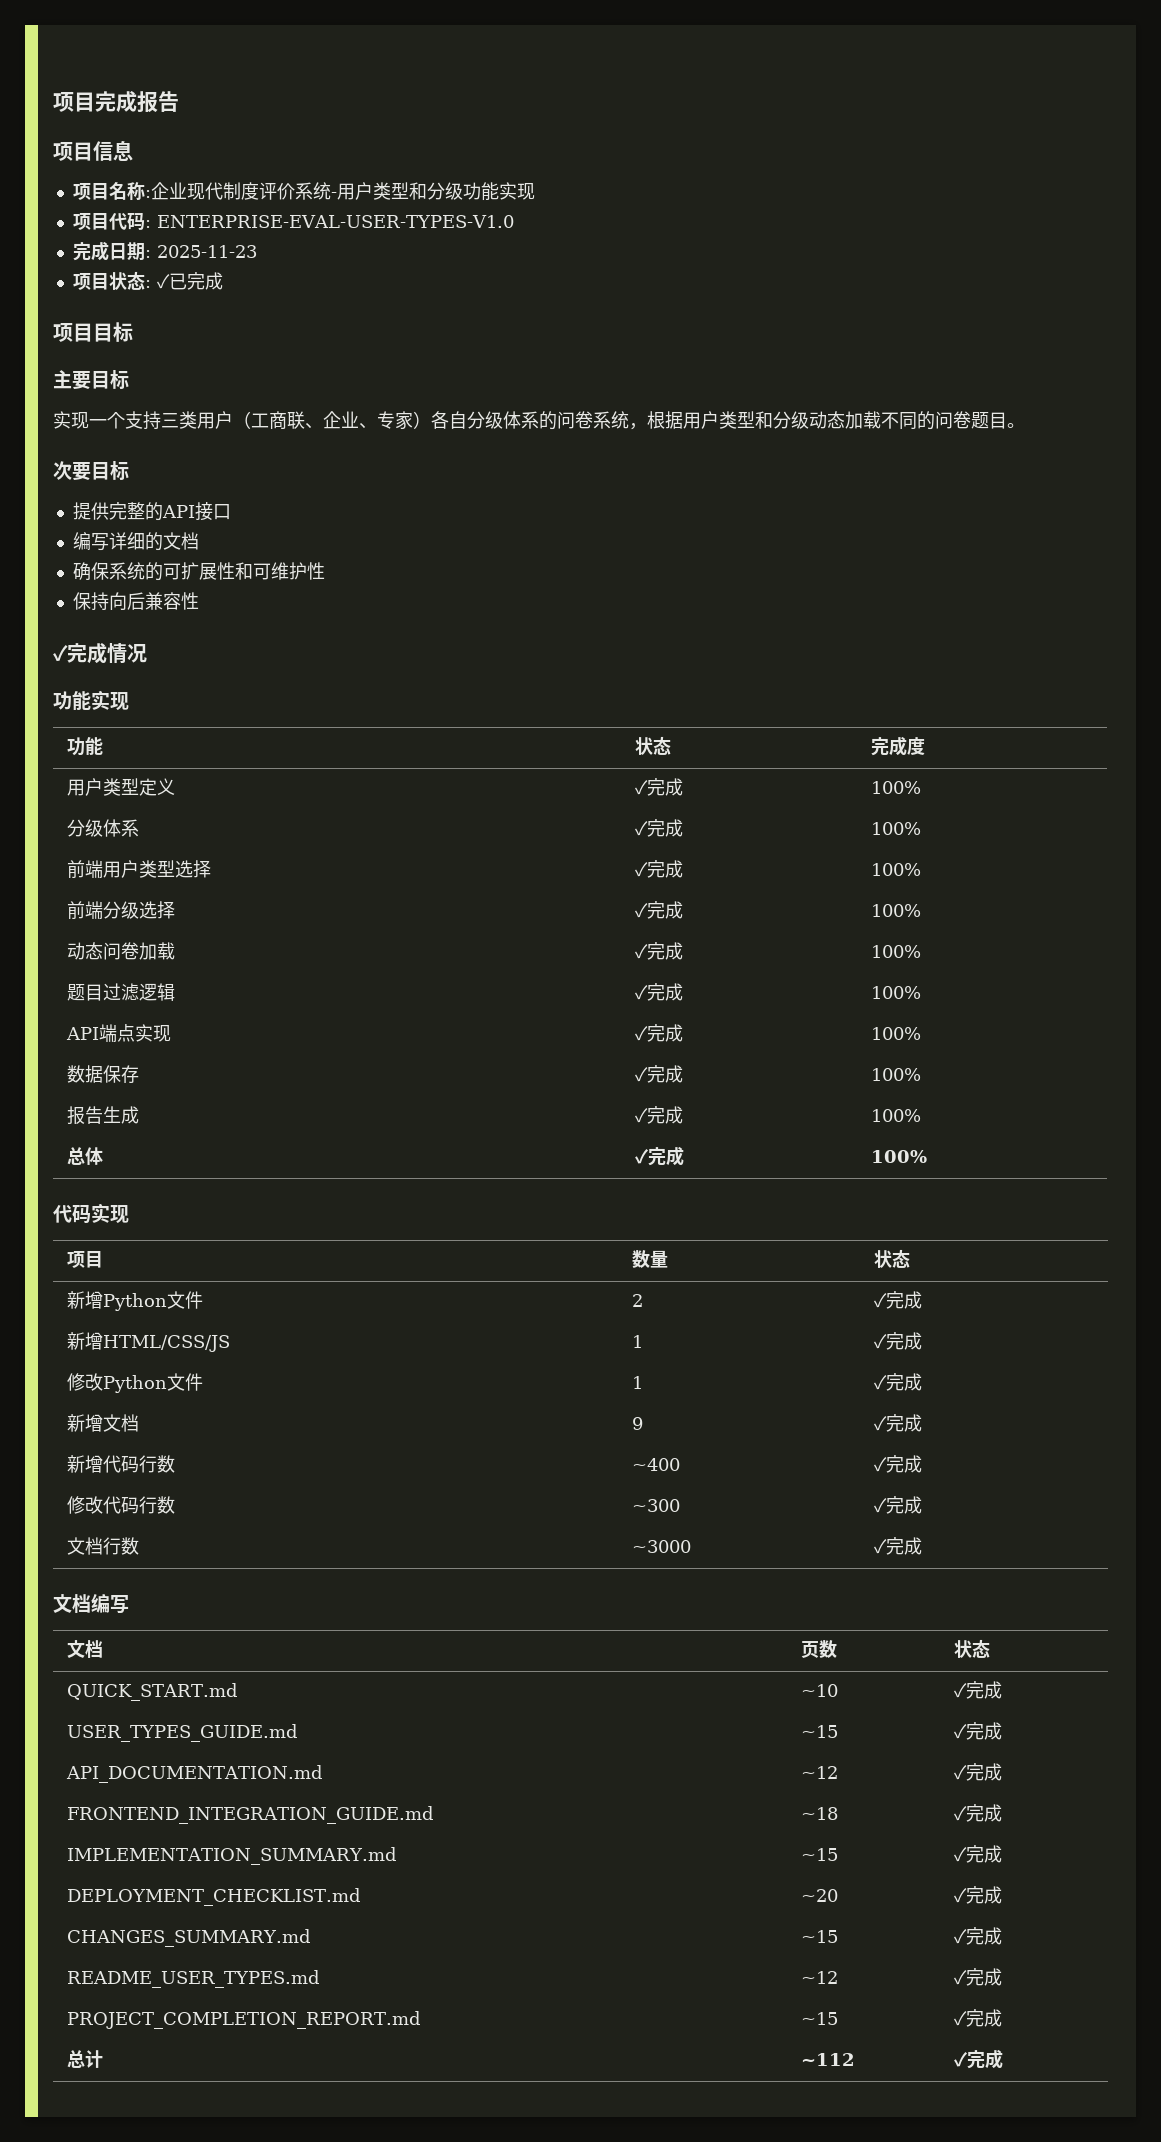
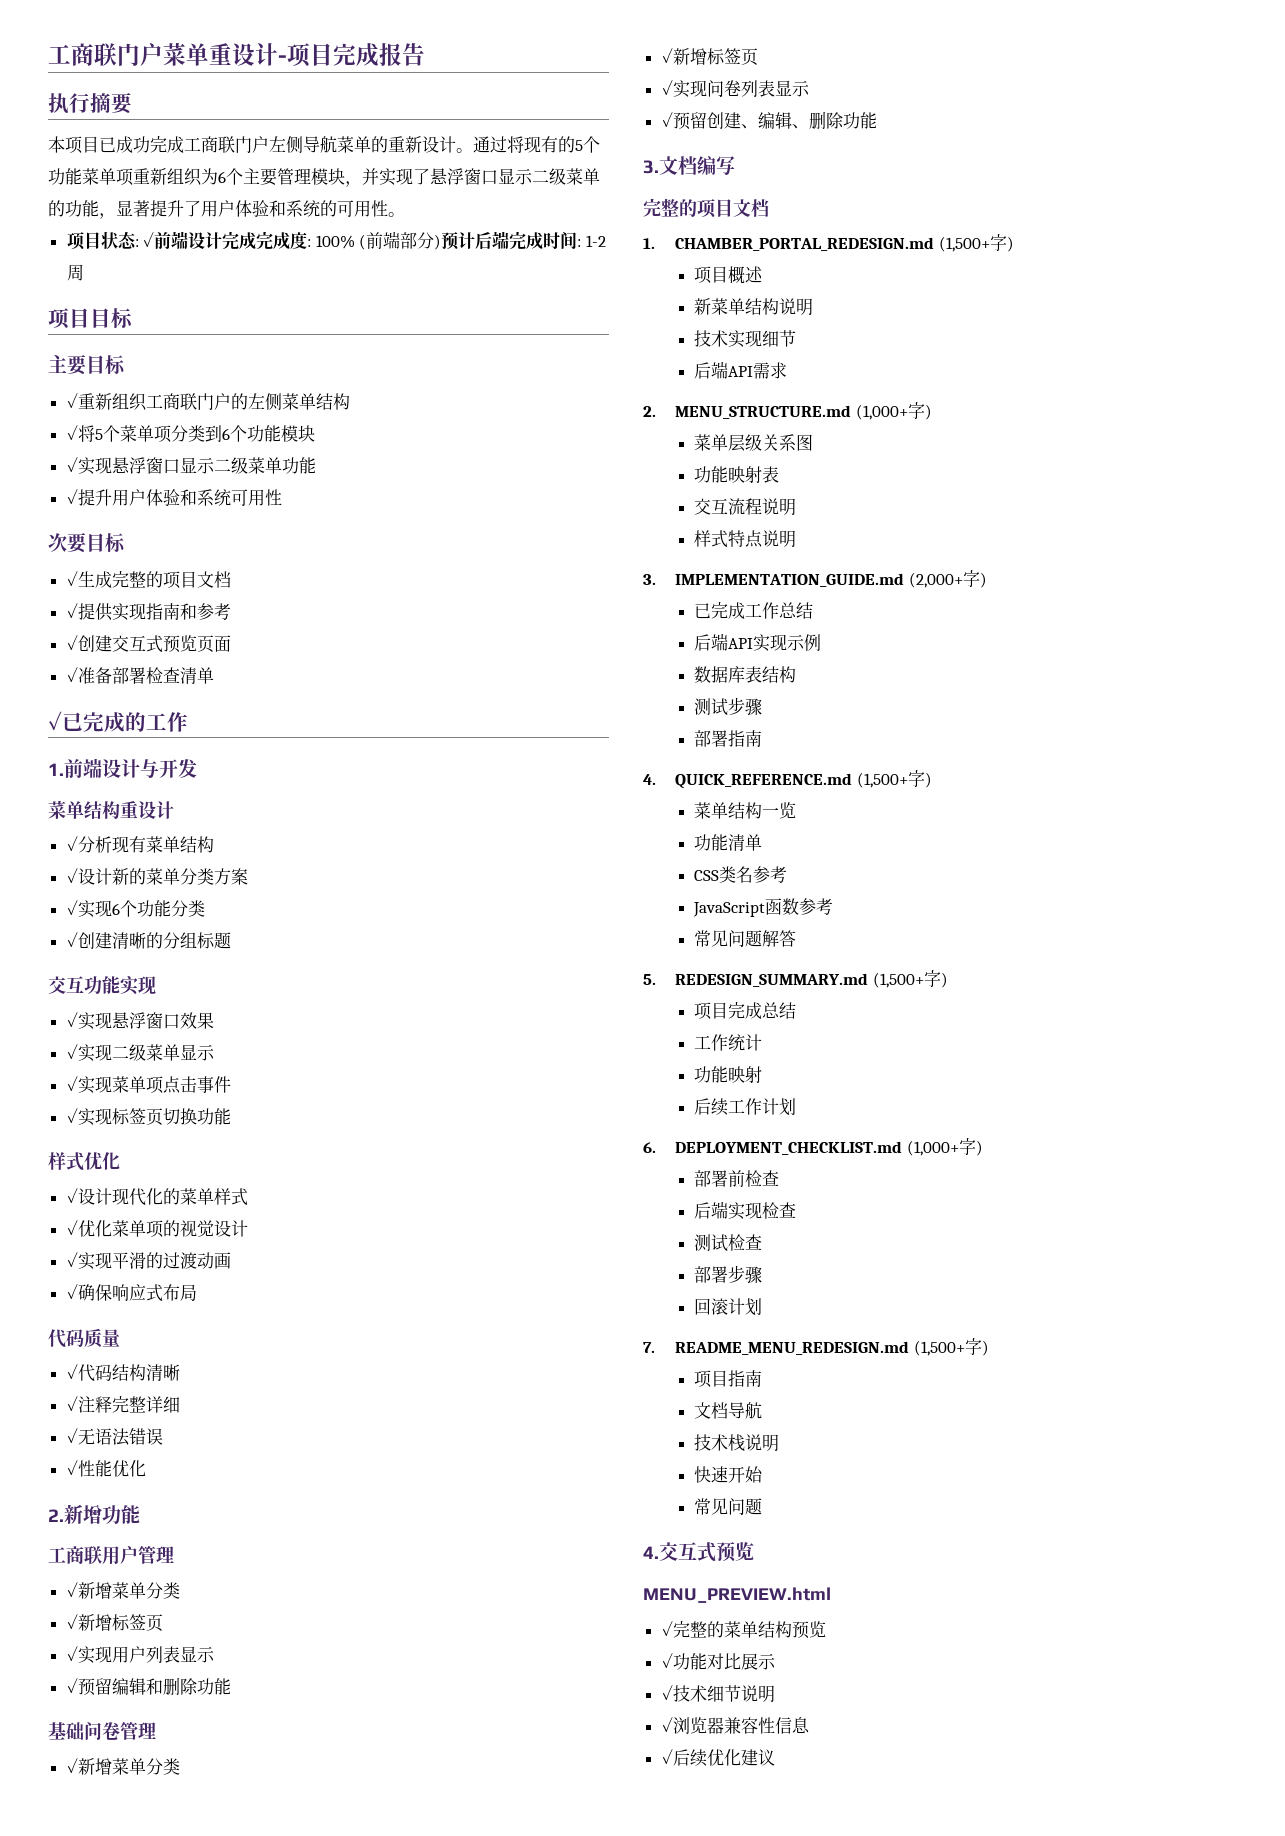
[53,90,179,113] [53,140,133,161] [72,182,535,201] [72,212,514,230] [72,241,257,261] 项目完成报告 // 项目信息 // 项目名称:企业现代制度评价系统-用户类型和分级功能实现 // 项目代码: ENTERPRISE-EVAL-USER-TYPES-V1.0 // 完成日期: 2025-11-23 -> [48,43,425,67] [48,93,133,114] [48,136,600,154] [48,168,600,187] [48,200,405,219] 工商联门户菜单重设计-项目完成报告 // 执行摘要 // 本项目已成功完成工商联门户左侧导航菜单的重新设计。通过将现有的5个功能菜单项重新组织为6个主要管理模块，并实现了悬浮窗口显示二级菜单的功能，显著提升了用户体验和系统的可用性。
[168,272,223,290] [53,322,133,342] [53,370,129,390] [53,411,1025,430] [53,461,129,481] [72,502,231,521] [72,532,199,551] [72,562,325,581] [72,592,199,611] [53,642,147,664] [53,690,129,711] [66,737,103,756] [634,736,671,755] [870,736,925,756] [66,778,175,796] [634,778,683,796] [870,781,921,794] [66,819,139,837] [634,819,683,837] [870,822,921,835] [66,860,211,878] [634,860,683,878] [870,863,921,876] [66,901,175,919] [634,901,683,919] [870,904,921,917] [66,942,175,960] [634,942,683,960] [870,945,921,958] [66,983,175,1001] [634,983,683,1001] [870,986,921,999] [65,1024,171,1042] [634,1024,683,1042] [870,1027,921,1040] [66,1065,139,1083] [634,1065,683,1083] [870,1068,921,1081] [66,1106,139,1125] [634,1106,683,1124] [870,1109,921,1122] [66,1147,103,1165] [634,1146,684,1166] [870,1150,927,1163] [53,1203,129,1224] [66,1251,103,1268] [631,1250,668,1268] [873,1249,910,1268] [66,1291,203,1311] [631,1294,643,1307] [873,1291,922,1309] [66,1332,230,1352] [631,1335,643,1348] [873,1332,922,1350] [66,1373,203,1393] [631,1376,643,1389] [873,1373,922,1391] [66,1414,139,1432] [631,1417,643,1430] [873,1414,922,1432] [66,1455,175,1473] [631,1458,680,1471] [873,1455,922,1473] [66,1496,175,1514] [631,1499,680,1512] [873,1496,922,1514] [66,1537,139,1555] [631,1540,691,1553] [873,1537,922,1555] 已完成 // 项目目标 // 主要目标 // 实现一个支持三类用户（工商联、企业、专家）各自分级体系的问卷系统，根据用户类型和分级动态加载不同的问卷题目。 // 次要目标 // 提供完整的API接口 // 编写详细的文档 // 确保系统的可扩展性和可维护性 // 保持向后兼容性 // ✓完成情况 // 功能实现 // 功能 | 状态 | 完成度 // 用户类型定义 | ✓完成 | 100% // 分级体系 | ✓完成 | 100% // 前端用户类型选择 | ✓完成 | 100% // 前端分级选择 | ✓完成 | 100% // 动态问卷加载 | ✓完成 | 100% // 题目过滤逻辑 | ✓完成 | 100% // API端点实现 | ✓完成 | 100% // 数据保存 | ✓完成 | 100% // 报告生成 | ✓完成 | 100% // 总体 | ✓完成 | 100% // 代码实现 // 项目 | 数量 | 状态 // 新增Python文件 | 2 | ✓完成 // 新增HTML/CSS/JS | 1 | ✓完成 // 修改Python文件 | 1 | ✓完成 // 新增文档 | 9 | ✓完成 // 新增代码行数 | ~400 | ✓完成 // 修改代码行数 | ~300 | ✓完成 // 文档行数 | ~3000 | ✓完成 // -> [154,231,607,250] [66,264,84,281] [48,308,133,329] [48,355,126,375] [66,393,350,411] [66,425,315,443] [66,457,316,475] [66,489,282,506] [48,533,126,553] [66,571,231,589] [66,603,231,621] [66,635,231,653] [66,667,214,684] [48,711,188,732] [48,758,197,778] [48,800,174,820] [66,836,214,853] [66,868,248,885] [66,900,205,918] [66,932,231,949] [48,976,156,995] [66,1012,214,1030] [66,1044,215,1062] [66,1076,231,1094] [66,1108,231,1126] [48,1152,120,1171] [66,1188,248,1206] [66,1220,248,1238] [66,1252,231,1270] [66,1284,197,1302] [48,1328,120,1348] [66,1364,180,1382] [66,1396,180,1413] [66,1428,163,1446] [66,1460,146,1477] [48,1504,140,1524] [48,1546,174,1565] [66,1582,180,1599] [66,1614,163,1632] [66,1646,215,1664] [66,1677,231,1696] [48,1722,156,1740] [66,1758,180,1775] [661,48,758,66] [661,80,810,98] [661,111,877,130] [643,160,659,174] 前端设计完成完成度: 100% (前端部分)预计后端完成时间: 1-2周 // 项目目标 // 主要目标 // ✓重新组织工商联门户的左侧菜单结构 // ✓将5个菜单项分类到6个功能模块 // ✓实现悬浮窗口显示二级菜单功能 // ✓提升用户体验和系统可用性 // 次要目标 // ✓生成完整的项目文档 // ✓提供实现指南和参考 // ✓创建交互式预览页面 // ✓准备部署检查清单 // ✓已完成的工作 // 1.前端设计与开发 // 菜单结构重设计 // ✓分析现有菜单结构 // ✓设计新的菜单分类方案 // ✓实现6个功能分类 // ✓创建清晰的分组标题 // 交互功能实现 // ✓实现悬浮窗口效果 // ✓实现二级菜单显示 // ✓实现菜单项点击事件 // ✓实现标签页切换功能 // 样式优化 // ✓设计现代化的菜单样式 // ✓优化菜单项的视觉设计 // ✓实现平滑的过渡动画 // ✓确保响应式布局 // 代码质量 // ✓代码结构清晰 // ✓注释完整详细 // ✓无语法错误 // ✓性能优化 // 2.新增功能 // 工商联用户管理 // ✓新增菜单分类 // ✓新增标签页 // ✓实现用户列表显示 // ✓预留编辑和删除功能 // 基础问卷管理 // ✓新增菜单分类 // ✓新增标签页 // ✓实现问卷列表显示 // ✓预留创建、编辑、删除功能 // 3.
[66,1640,103,1658] [800,1640,837,1658] [953,1639,990,1658] [66,1683,238,1701] [800,1684,838,1697] [953,1681,1002,1699] [66,1724,298,1742] [800,1725,838,1738] [953,1722,1002,1740] [65,1765,323,1783] [800,1766,838,1779] [953,1763,1002,1781] [66,1806,434,1824] [800,1807,838,1820] [953,1804,1002,1822] [66,1847,397,1865] [800,1848,838,1861] [953,1845,1002,1863] [66,1888,361,1906] [800,1889,838,1902] [953,1886,1002,1904] [66,1929,311,1947] [800,1930,838,1943] [953,1927,1002,1945] [66,1970,320,1988] [800,1971,838,1984] [953,1968,1002,1986] [66,2011,421,2029] [800,2012,838,2025] [953,2009,1002,2027] [66,2050,103,2068] [800,2053,855,2066] [953,2049,1003,2069] // 文档 | 页数 | 状态 // QUICK_START.md | ~10 | ✓完成 // USER_TYPES_GUIDE.md | ~15 | ✓完成 // API_DOCUMENTATION.md | ~12 | ✓完成 // FRONTEND_INTEGRATION_GUIDE.md | ~18 | ✓完成 // IMPLEMENTATION_SUMMARY.md | ~15 | ✓完成 // DEPLOYMENT_CHECKLIST.md | ~20 | ✓完成 // CHANGES_SUMMARY.md | ~15 | ✓完成 // README_USER_TYPES.md | ~12 | ✓完成 // PROJECT_COMPLETION_REPORT.md | ~15 | ✓完成 // 总计 | ~112 | ✓完成 -> [643,198,769,218] [643,234,1015,252] [694,266,764,284] [694,298,814,316] [694,330,797,348] [694,361,788,379] [643,402,933,420] [694,434,814,452] [694,466,780,483] [694,498,797,516] [694,530,797,548] [643,570,988,588] [694,602,814,619] [694,633,822,652] [694,666,797,683] [694,697,763,716] [694,730,763,747] [643,770,933,789] [694,802,797,819] [694,834,763,851] [694,866,788,883] [693,898,834,917] [694,930,797,947] [643,970,949,988] [694,1002,797,1020] [694,1034,763,1051] [694,1066,763,1083] [694,1098,797,1116] [643,1138,984,1156] [694,1170,780,1187] [694,1201,797,1220] [694,1234,763,1252] [694,1265,763,1284] [694,1298,763,1316] [643,1338,990,1356] [694,1370,763,1388] [694,1402,763,1419] [694,1434,780,1452] [694,1466,764,1483] [694,1498,763,1515] [643,1542,754,1562] [643,1587,831,1603] [661,1621,826,1639] [661,1653,776,1670] [661,1685,775,1703] [661,1717,810,1734] [661,1749,775,1767] // 完整的项目文档 // 1. CHAMBER_PORTAL_REDESIGN.md (1,500+字) // 项目概述 // 新菜单结构说明 // 技术实现细节 // 后端API需求 // 2. MENU_STRUCTURE.md (1,000+字) // 菜单层级关系图 // 功能映射表 // 交互流程说明 // 样式特点说明 // 3. IMPLEMENTATION_GUIDE.md (2,000+字) // 已完成工作总结 // 后端API实现示例 // 数据库表结构 // 测试步骤 // 部署指南 // 4. QUICK_REFERENCE.md (1,500+字) // 菜单结构一览 // 功能清单 // CSS类名参考 // JavaScript函数参考 // 常见问题解答 // 5. REDESIGN_SUMMARY.md (1,500+字) // 项目完成总结 // 工作统计 // 功能映射 // 后续工作计划 // 6. DEPLOYMENT_CHECKLIST.md (1,000+字) // 部署前检查 // 后端实现检查 // 测试检查 // 部署步骤 // 回滚计划 // 7. README_MENU_REDESIGN.md (1,500+字) // 项目指南 // 文档导航 // 技术栈说明 // 快速开始 // 常见问题 // 4.交互式预览 // MENU_PREVIEW.html // ✓完整的菜单结构预览 // ✓功能对比展示 // ✓技术细节说明 // ✓浏览器兼容性信息 // ✓后续优化建议

